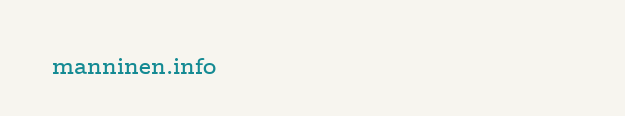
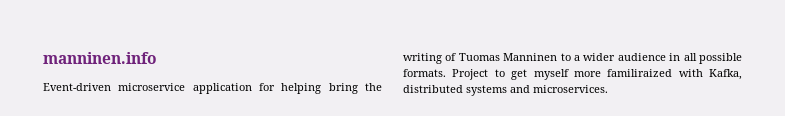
(216, 66) none -> [43,83,382,94] [403,53,742,64] [403,69,742,80] [403,85,608,96] // Event-driven microservice application for helping bring the writing of Tuomas Manninen to a wider audience in all possible formats. Project to get myself more familiraized with Kafka, distributed systems and microservices.

